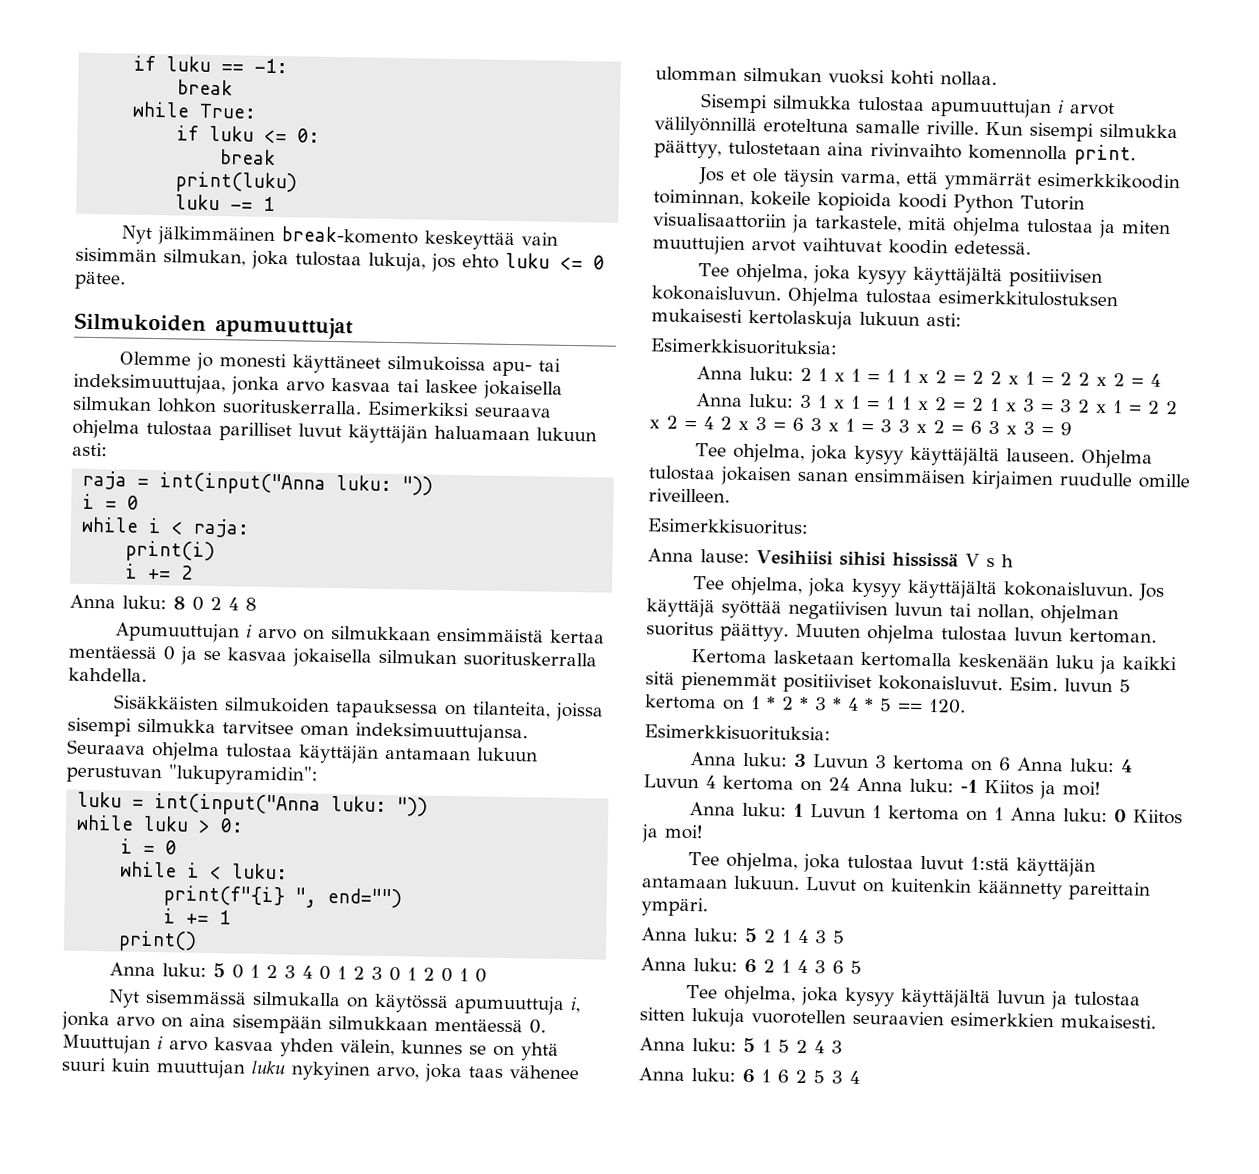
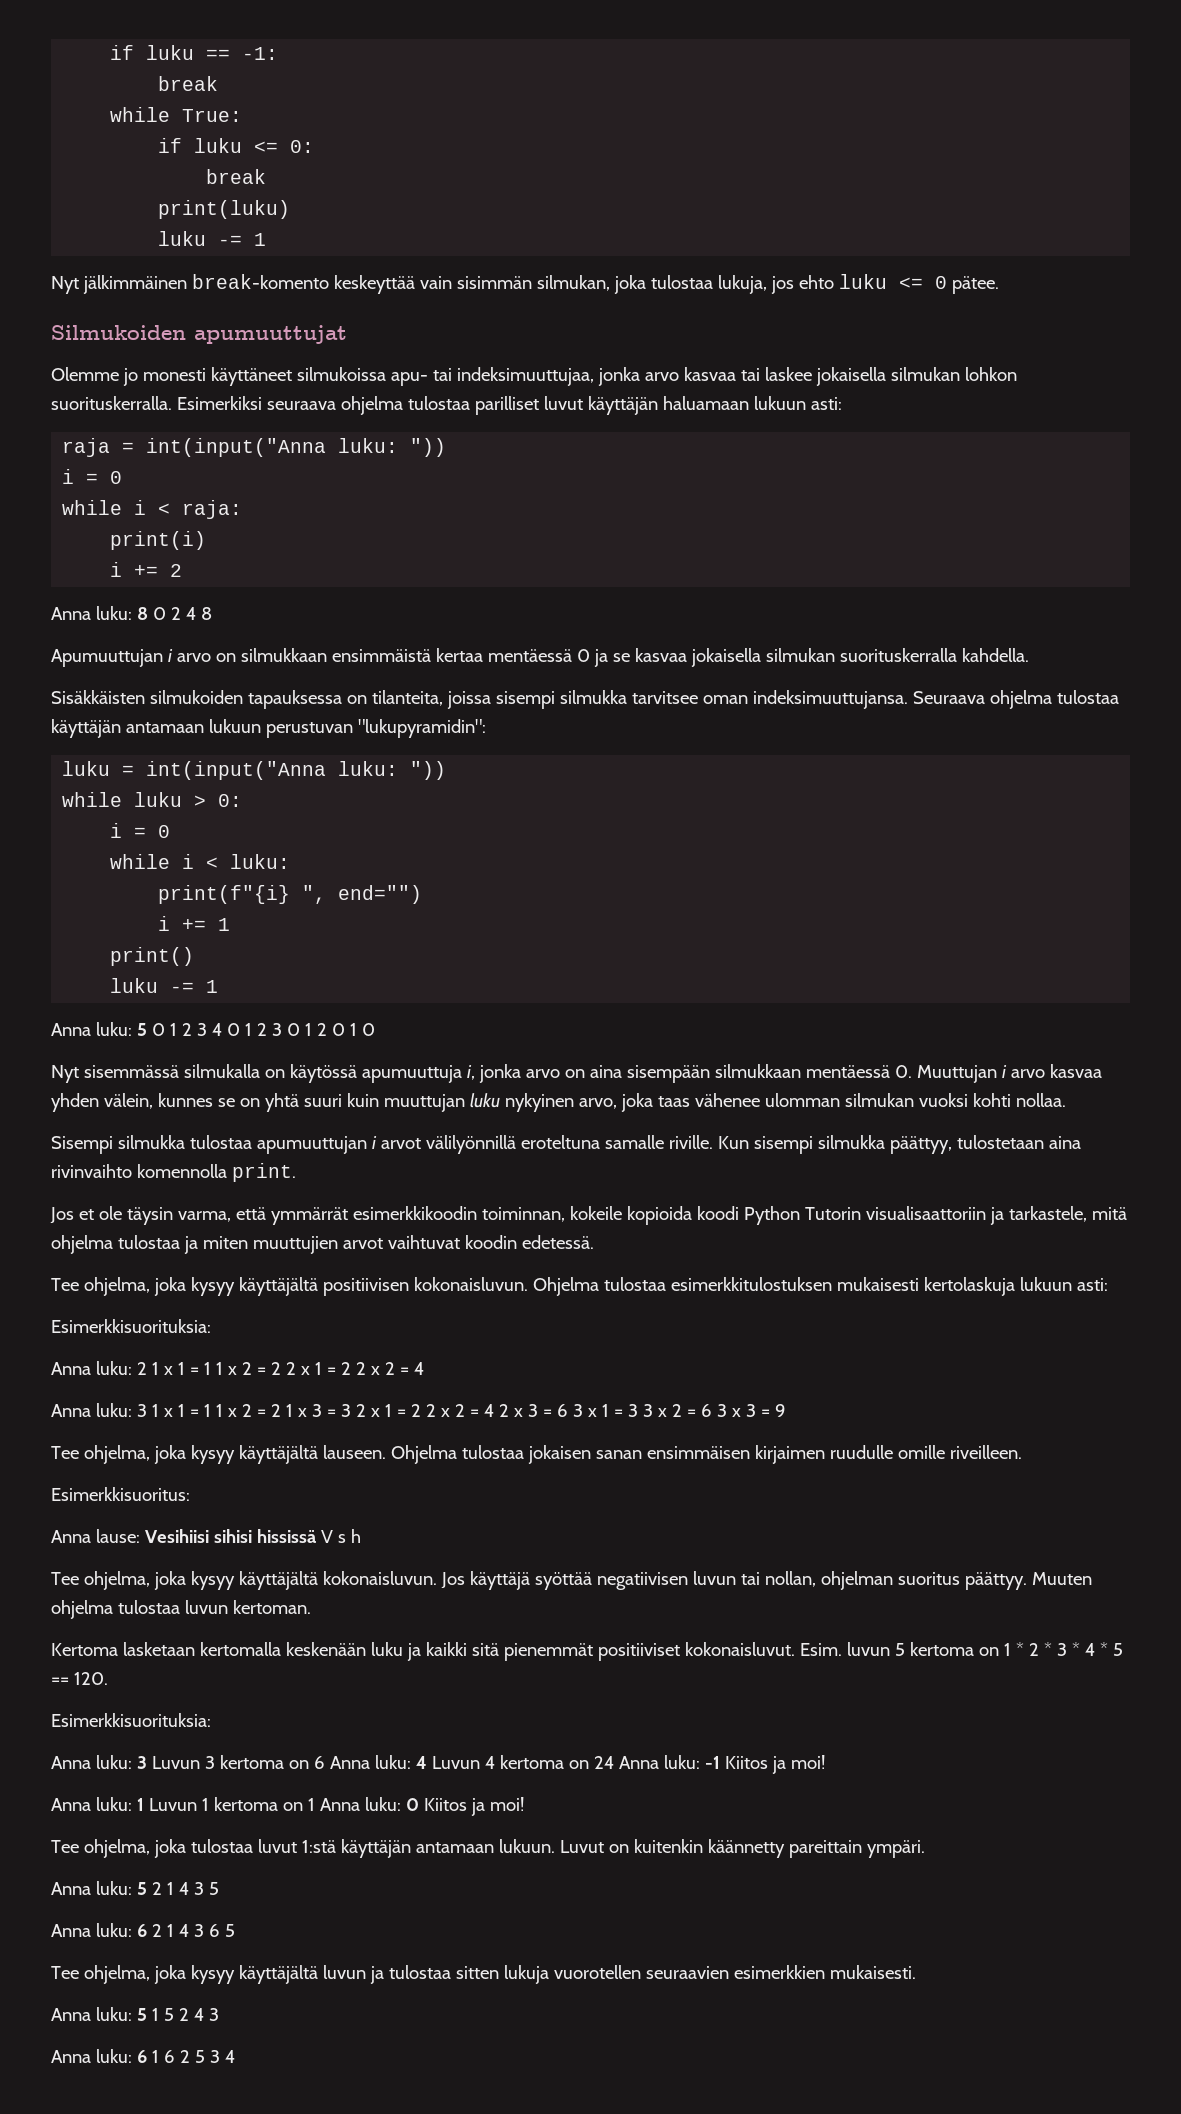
(198, 941) none -> [110,978,219,993] // luku -= 1

